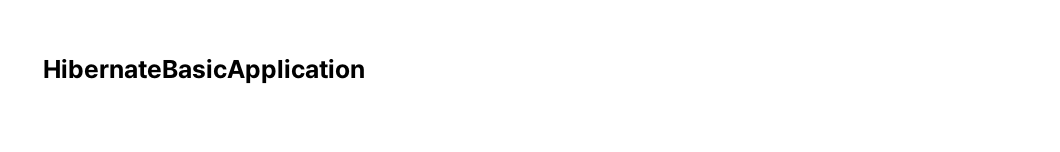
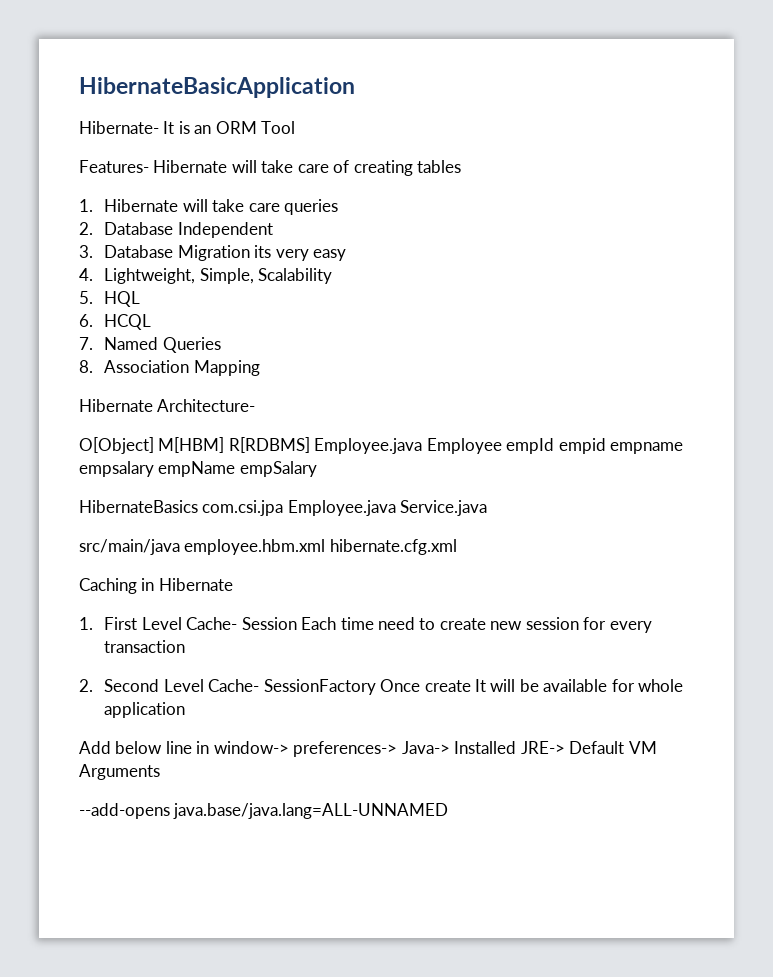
(365, 71) none -> [79,121,296,134] [79,160,462,176] [79,199,339,215] [79,222,273,238] [79,245,347,261] [79,268,333,284] [79,291,141,307] [79,314,152,330] [79,337,221,353] [79,360,260,376] [79,399,256,412] [79,437,684,454] [79,461,317,477] [79,500,488,516] [79,539,457,555] [79,578,233,594] [79,617,652,633] [104,640,186,653] [79,679,684,695] [104,702,186,718] [79,741,657,757] [79,764,160,780] [79,803,449,819] // Hibernate- It is an ORM Tool // Features- Hibernate will take care of creating tables // 1. Hibernate will take care queries // 2. Database Independent // 3. Database Migration its very easy // 4. Lightweight, Simple, Scalability // 5. HQL // 6. HCQL // 7. Named Queries // 8. Association Mapping // Hibernate Architecture- // O[Object] M[HBM] R[RDBMS] Employee.java Employee empId empid empname empsalary empName empSalary // HibernateBasics com.csi.jpa Employee.java Service.java // src/main/java employee.hbm.xml hibernate.cfg.xml // Caching in Hibernate // 1. First Level Cache- Session Each time need to create new session for every transaction // 2. Second Level Cache- SessionFactory Once create It will be available for whole application // Add below line in window-> preferences-> Java-> Installed JRE-> Default VM Arguments // --add-opens java.base/java.lang=ALL-UNNAMED

